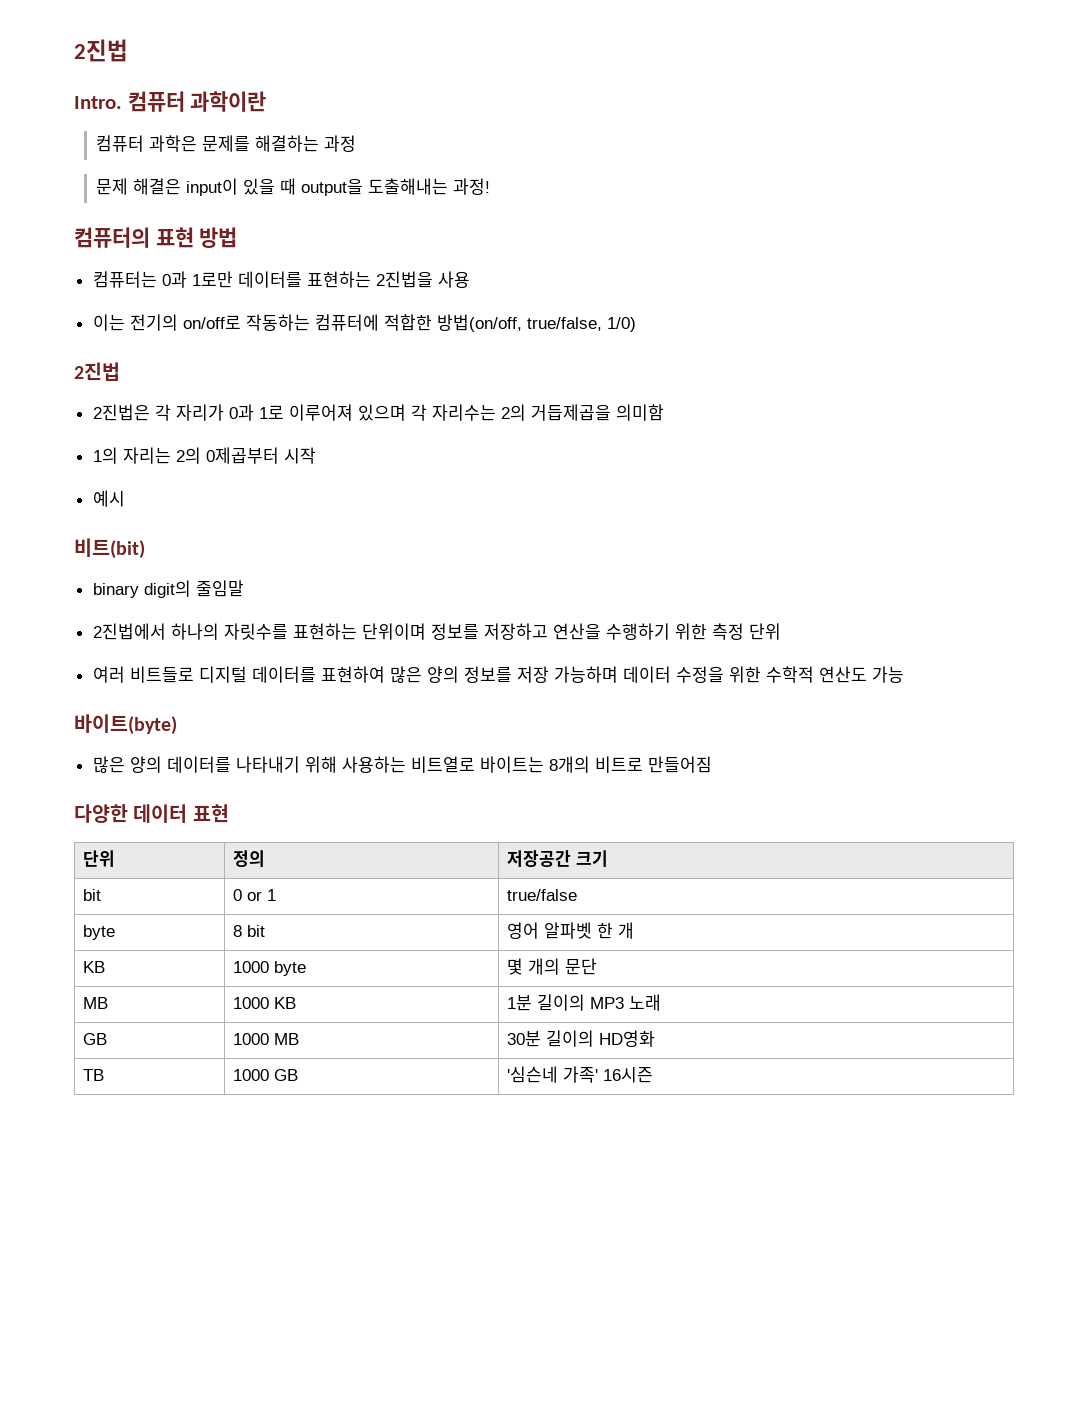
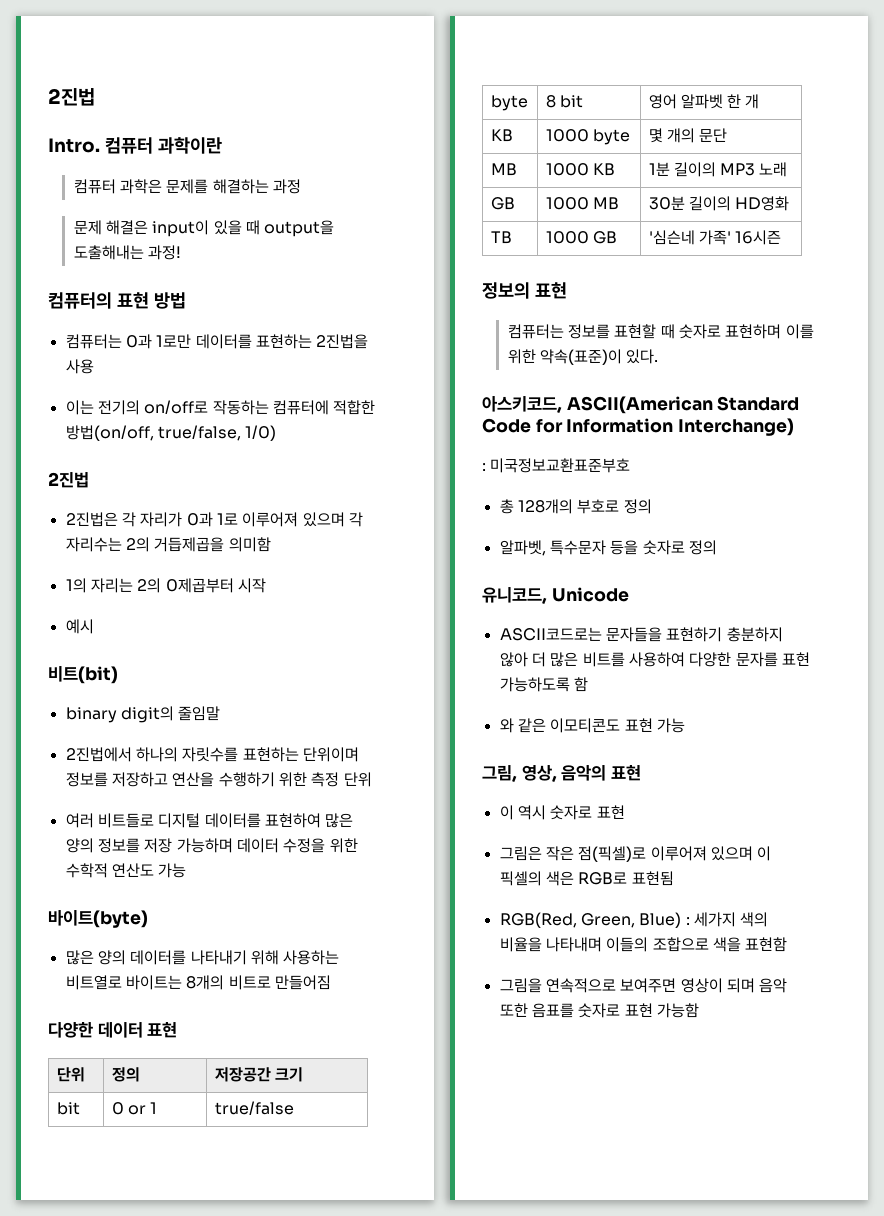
(654, 1075) none -> [482,282,567,299] [507,324,814,339] [507,349,659,365] [482,396,800,414] [482,418,795,436] [482,458,631,473] [499,499,652,514] [499,540,717,556] [482,587,629,604] [499,627,783,642] [499,652,810,667] [499,677,588,692] [499,718,685,733] [482,765,642,782] [499,805,625,820] [499,846,772,862] [499,871,674,886] [499,912,769,928] [499,937,788,952] [499,978,788,993] [499,1003,699,1018] // 정보의 표현 // 컴퓨터는 정보를 표현할 때 숫자로 표현하며 이를 위한 약속(표준)이 있다. // 아스키코드, ASCII(American Standard Code for Information Interchange) // : 미국정보교환표준부호 // 총 128개의 부호로 정의 // 알파벳, 특수문자 등을 숫자로 정의 // 유니코드, Unicode // ASCII코드로는 문자들을 표현하기 충분하지 않아 더 많은 비트를 사용하여 다양한 문자를 표현 가능하도록 함 // 와 같은 이모티콘도 표현 가능 // 그림, 영상, 음악의 표현 // 이 역시 숫자로 표현 // 그림은 작은 점(픽셀)로 이루어져 있으며 이 픽셀의 색은 RGB로 표현됨 // RGB(Red, Green, Blue) : 세가지 색의 비율을 나타내며 이들의 조합으로 색을 표현함 // 그림을 연속적으로 보여주면 영상이 되며 음악 또한 음표를 숫자로 표현 가능함

